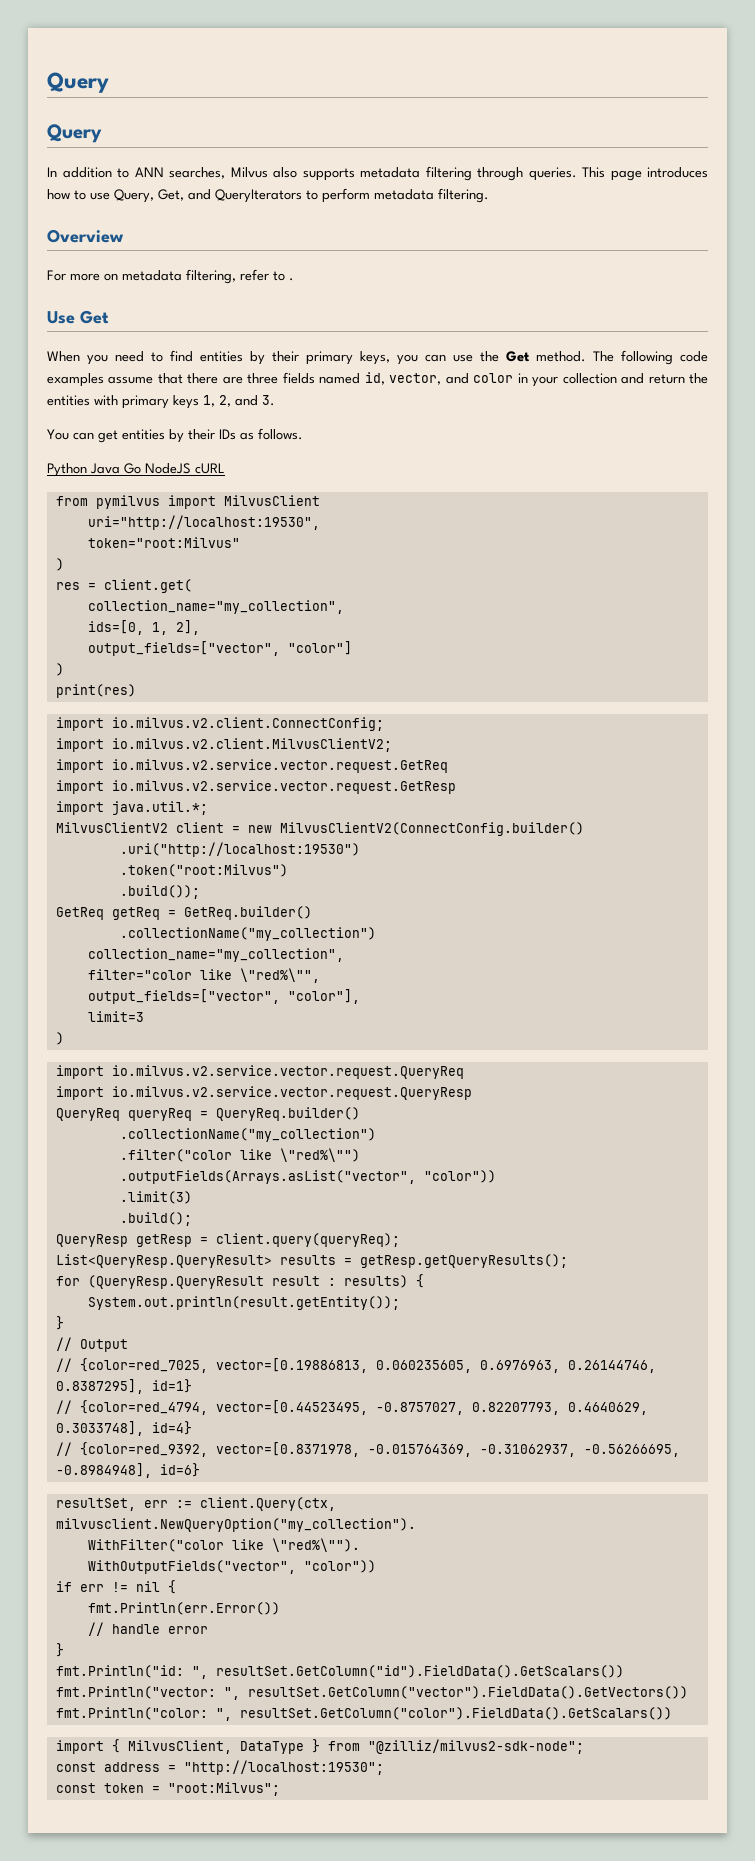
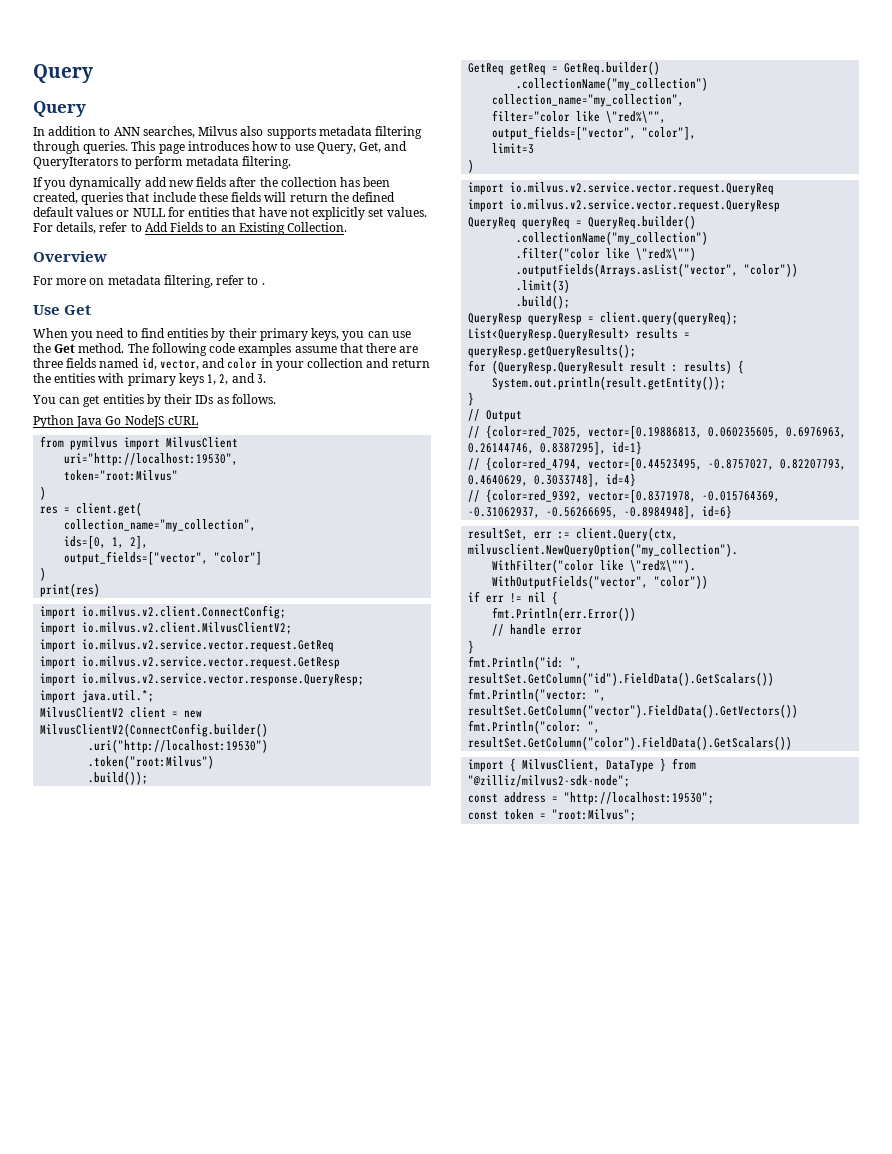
(489, 195) none -> [33,177,391,190] [33,192,396,205] [33,207,427,220] [33,222,348,235] // If you dynamically add new fields after the collection has been created, queries that include these fields will return the defined default values or NULL for entities that have not explicitly set values. For details, refer to Add Fields to an Existing Collection.
(456, 787) none -> [40,673,365,686] // import io.milvus.v2.service.vector.response.QueryResp;
[135,1234,192,1247] getResp -> [528,313,583,325] queryResp
[359,1254,568,1268] getResp.getQueryResults(); -> [468,344,637,358] queryResp.getQueryResults();

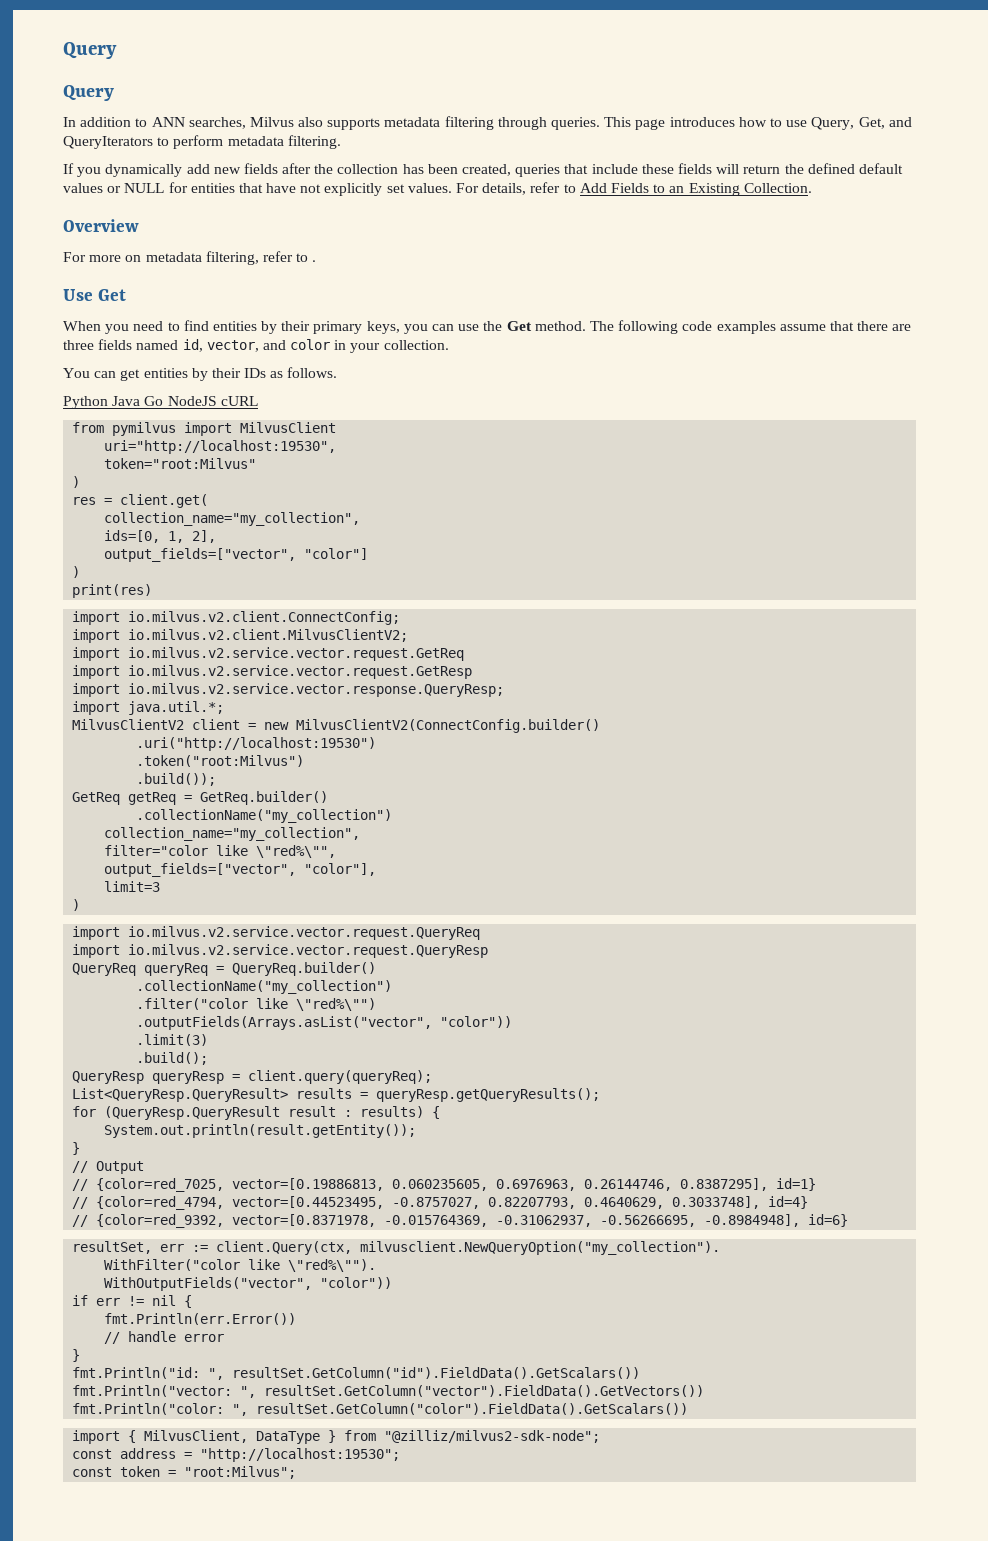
[307,358,430,368] [33,373,266,386] collection and return the entities with primary keys 1, 2, and 3. -> [383,340,449,350] collection.

